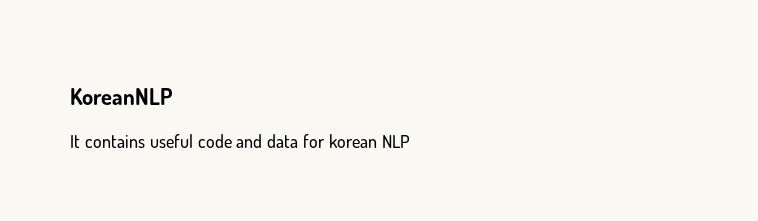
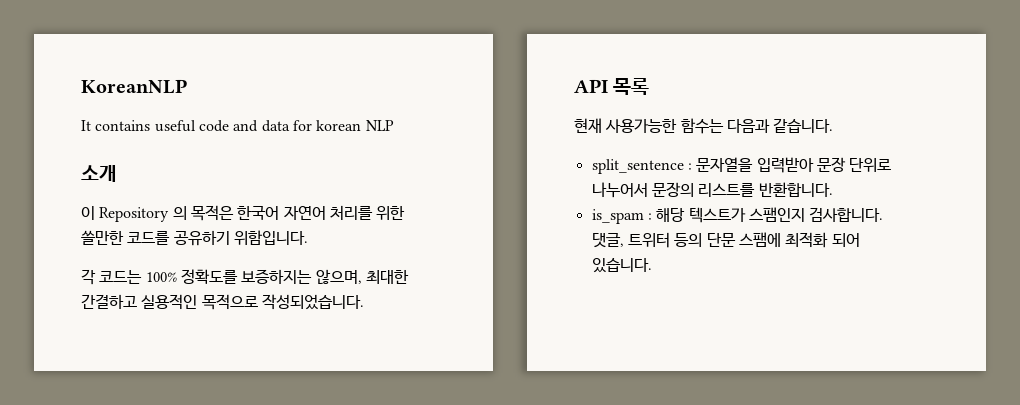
(410, 141) none -> [81,165,117,182] [81,205,406,222] [81,230,308,246] [81,269,409,285] [81,294,364,310] [574,78,650,95] [574,118,834,134] [591,157,892,174] [591,182,833,198] [591,207,884,224] [591,232,860,248] [591,258,652,273] // 소개 // 이 Repository 의 목적은 한국어 자연어 처리를 위한 쓸만한 코드를 공유하기 위함입니다. // 각 코드는 100% 정확도를 보증하지는 않으며, 최대한 간결하고 실용적인 목적으로 작성되었습니다. // API 목록 // 현재 사용가능한 함수는 다음과 같습니다. // split_sentence : 문자열을 입력받아 문장 단위로 나누어서 문장의 리스트를 반환합니다. // is_spam : 해당 텍스트가 스팸인지 검사합니다. 댓글, 트위터 등의 단문 스팸에 최적화 되어 있습니다.

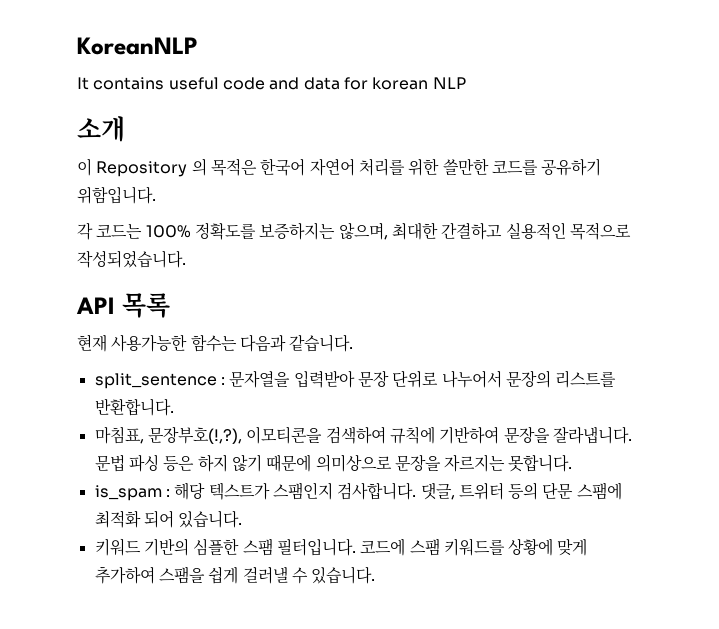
(833, 189) none -> [94,426,632,444] [94,454,573,472] // 마침표, 문장부호(!,?), 이모티콘을 검색하여 규칙에 기반하여 문장을 잘라냅니다. 문법 파싱 등은 하지 않기 때문에 의미상으로 문장을 자르지는 못합니다.
(652, 265) none -> [94,538,588,556] [94,566,376,584] // 키워드 기반의 심플한 스팸 필터입니다. 코드에 스팸 키워드를 상황에 맞게 추가하여 스팸을 쉽게 걸러낼 수 있습니다.

